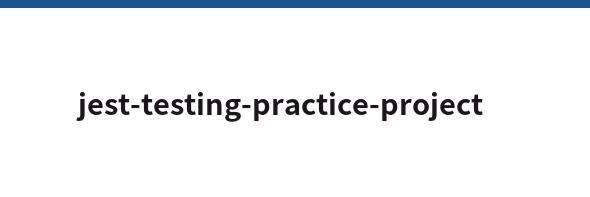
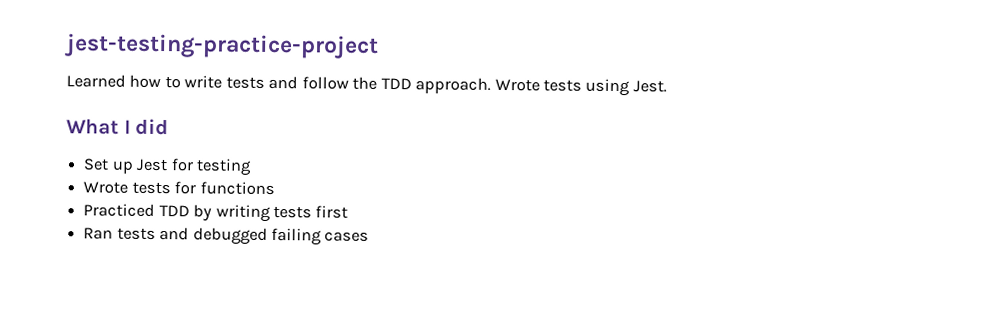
(483, 107) none -> [66,74,667,97] [66,118,170,136] [83,158,252,176] [83,181,275,196] [83,203,349,222] [83,227,370,246] // Learned how to write tests and follow the TDD approach. Wrote tests using Jest. // What I did // Set up Jest for testing // Wrote tests for functions // Practiced TDD by writing tests first // Ran tests and debugged failing cases

